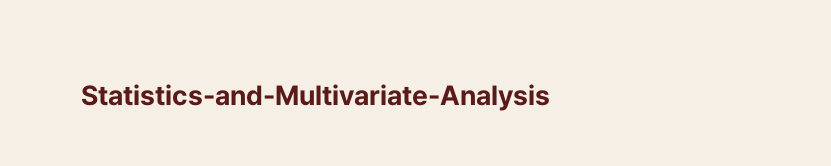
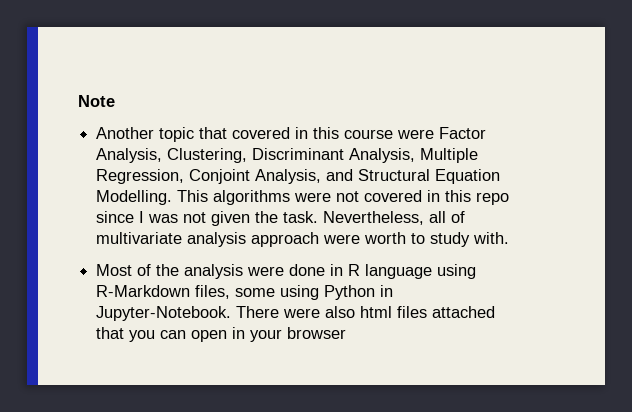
[81,84,550,111] Statistics-and-Multivariate-Analysis -> [78,95,115,107] [96,127,487,142] [96,148,479,163] [96,169,501,184] [96,190,510,205] [96,211,466,226] [96,232,510,247] [96,264,477,279] [96,285,394,300] [96,306,496,321] [96,327,347,342] Note // Another topic that covered in this course were Factor Analysis, Clustering, Discriminant Analysis, Multiple Regression, Conjoint Analysis, and Structural Equation Modelling. This algorithms were not covered in this repo since I was not given the task. Nevertheless, all of multivariate analysis approach were worth to study with. // Most of the analysis were done in R language using R-Markdown files, some using Python in Jupyter-Notebook. There were also html files attached that you can open in your browser

